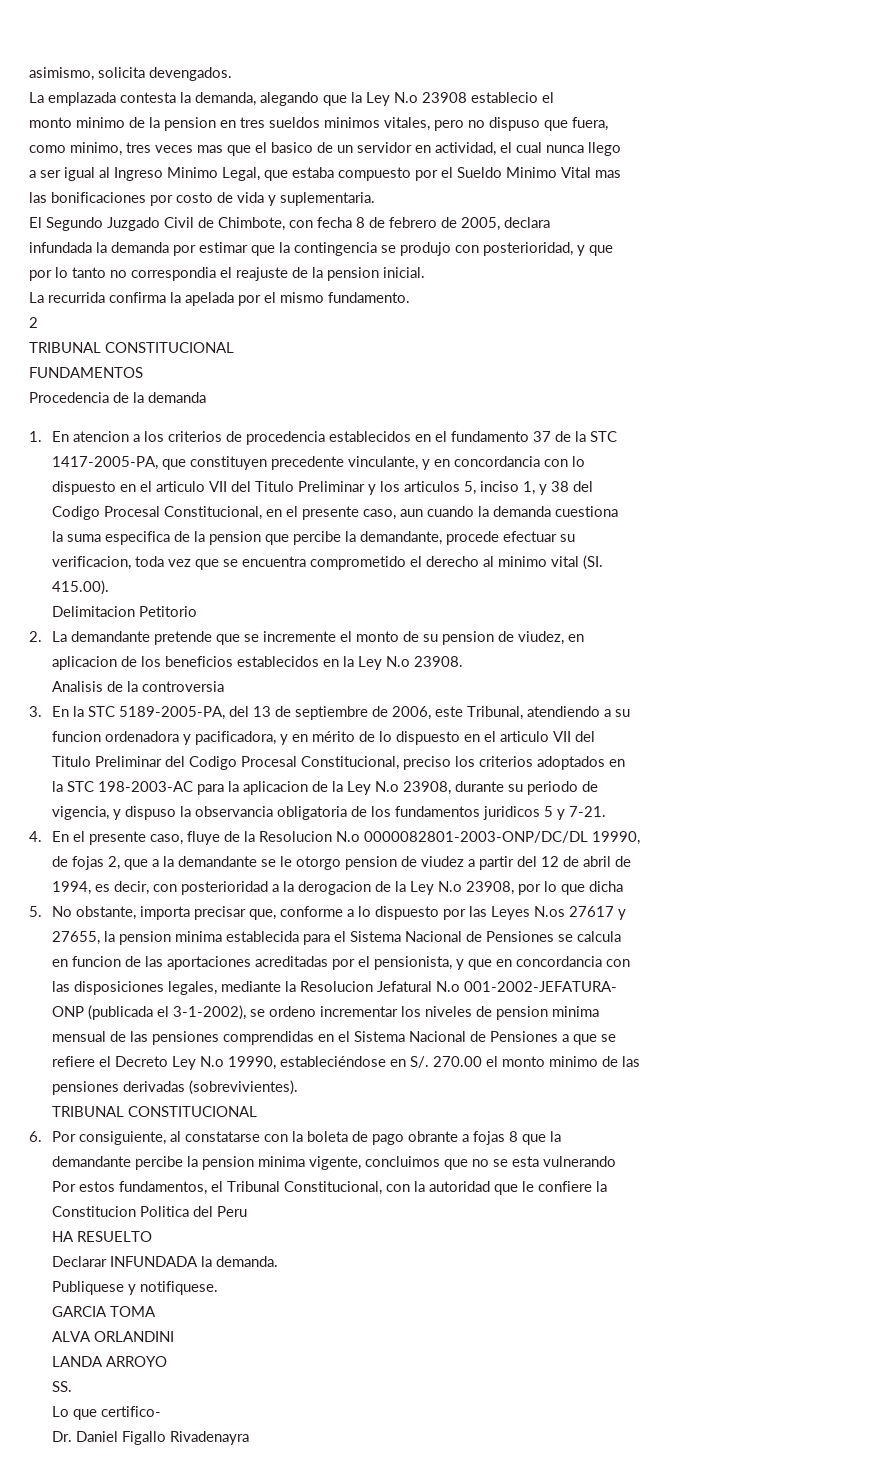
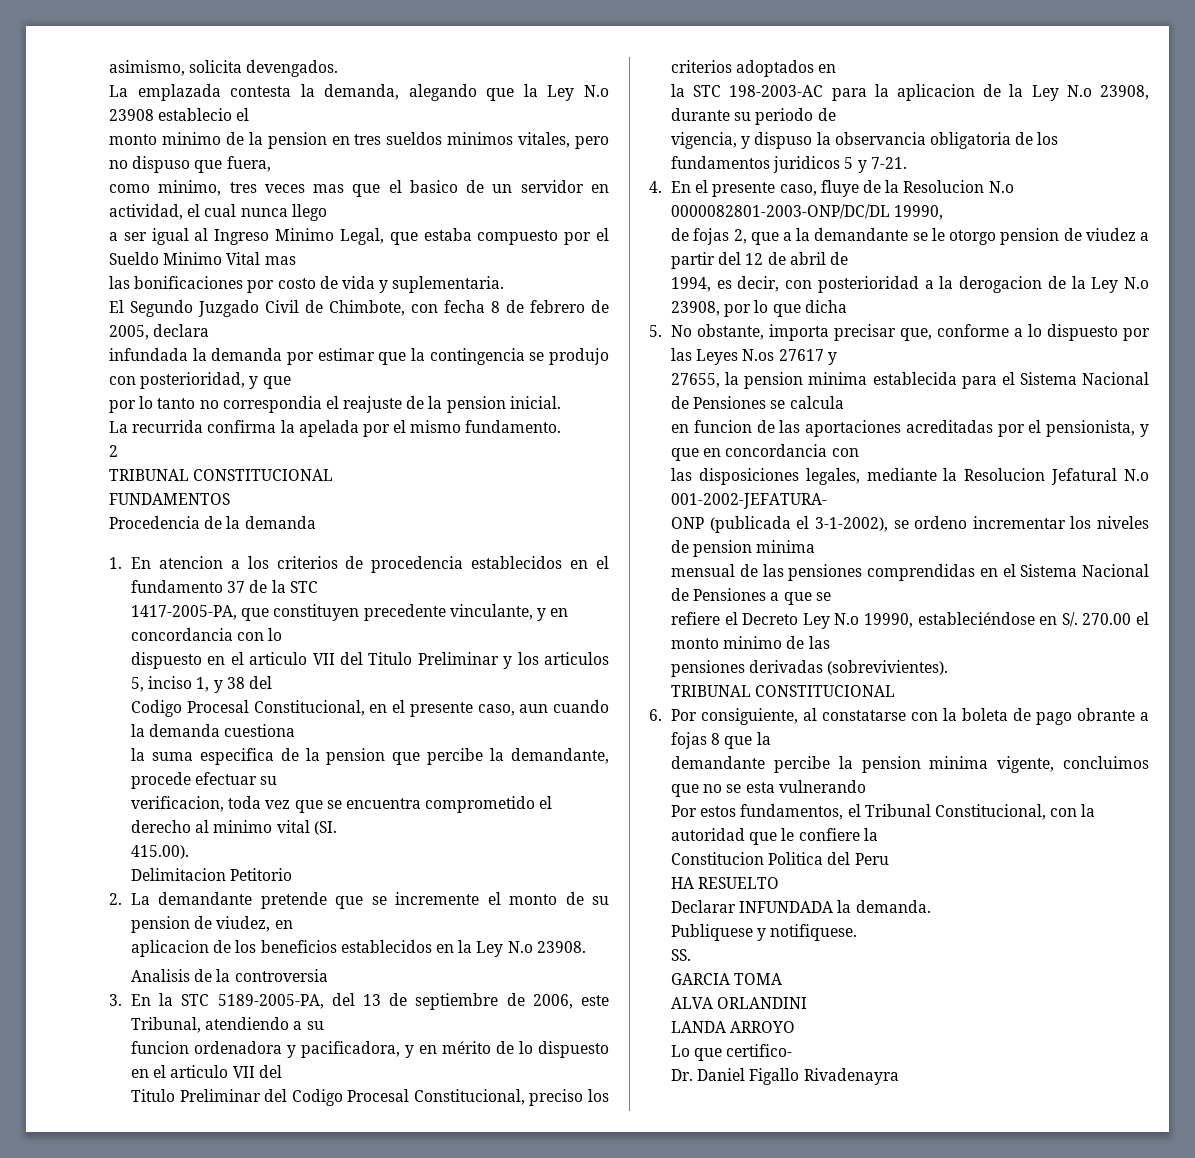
(218, 1288) none -> [671,949,692,961] // SS.
[51,1381,72,1392] // SS. -> (796, 1027) none

